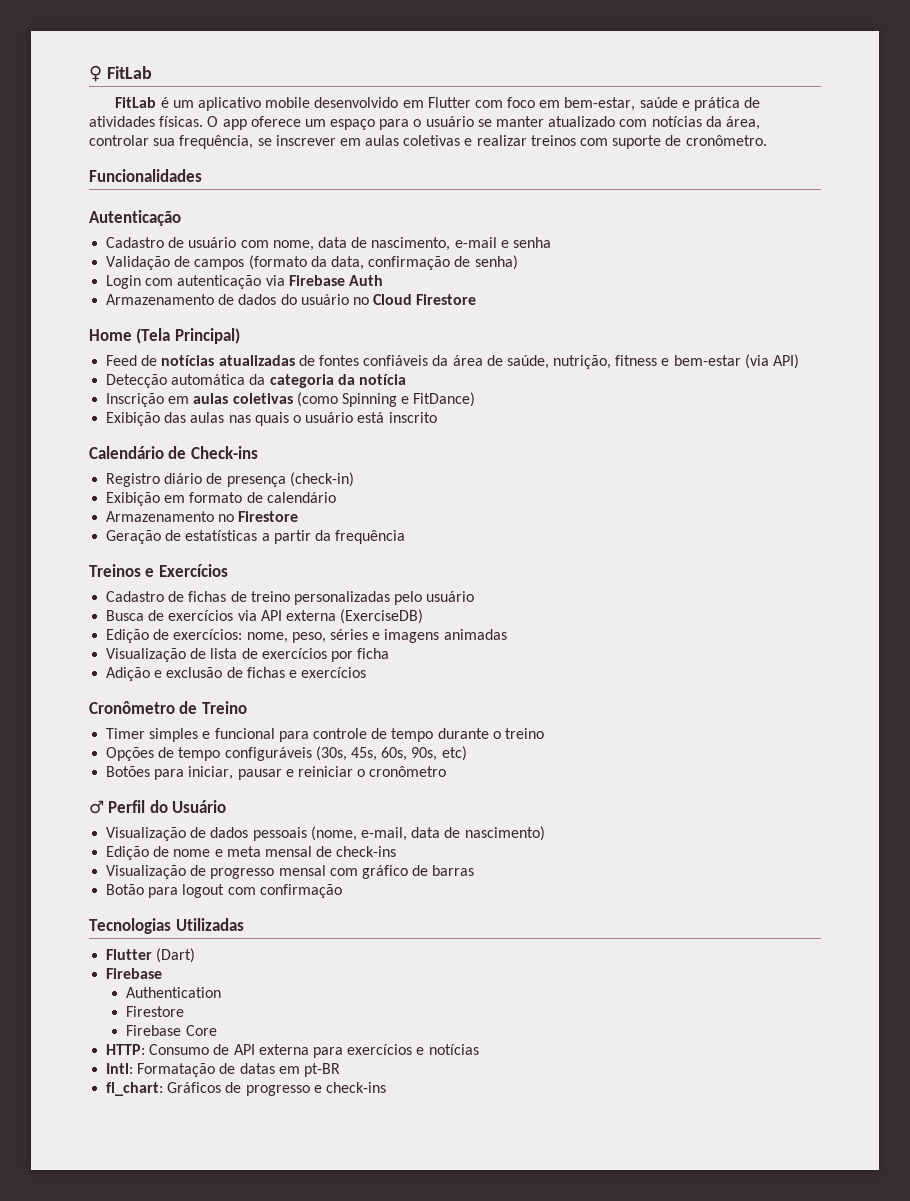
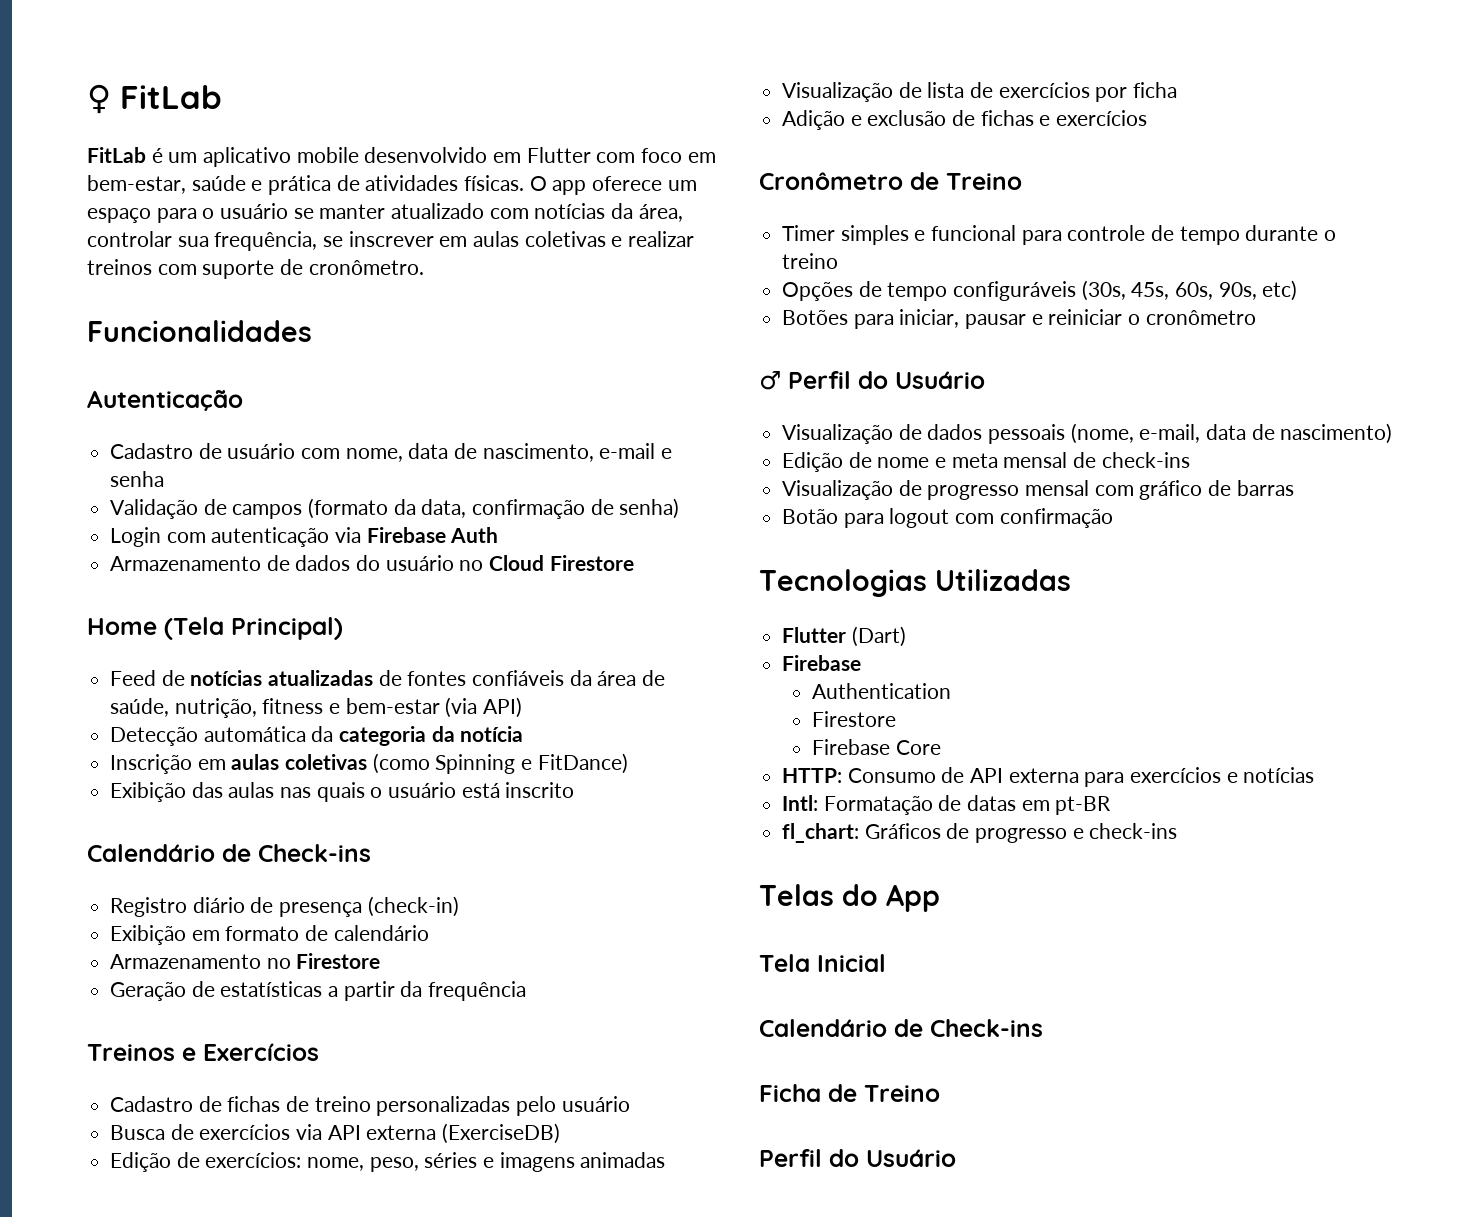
(386, 1087) none -> [759,884,940,912] [759,954,886,972] [759,1019,1043,1037] [759,1084,940,1102] [759,1149,956,1167] // Telas do App // Tela Inicial // Calendário de Check-ins // Ficha de Treino // Perfil do Usuário

